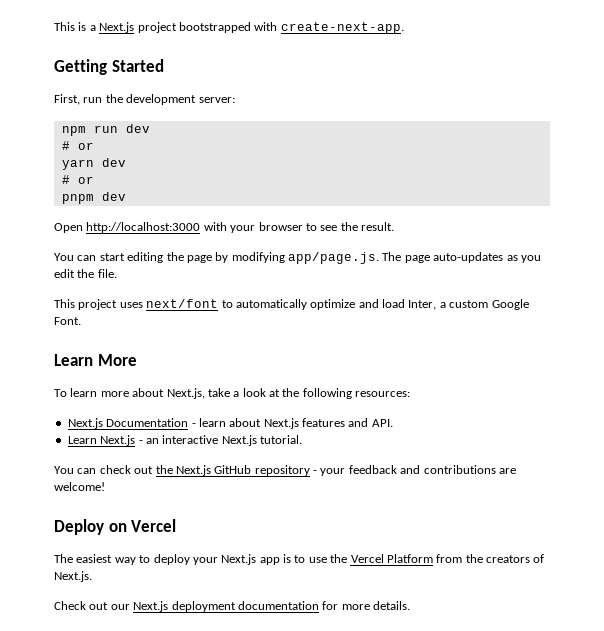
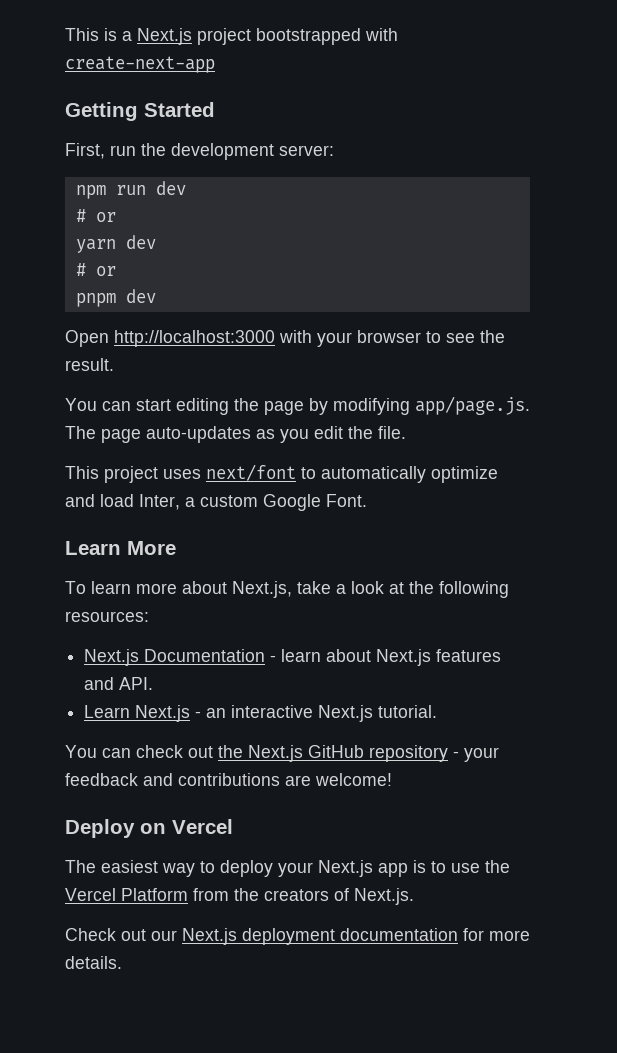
[280,22,404,34] create-next-app. -> [65,56,215,73] create-next-app

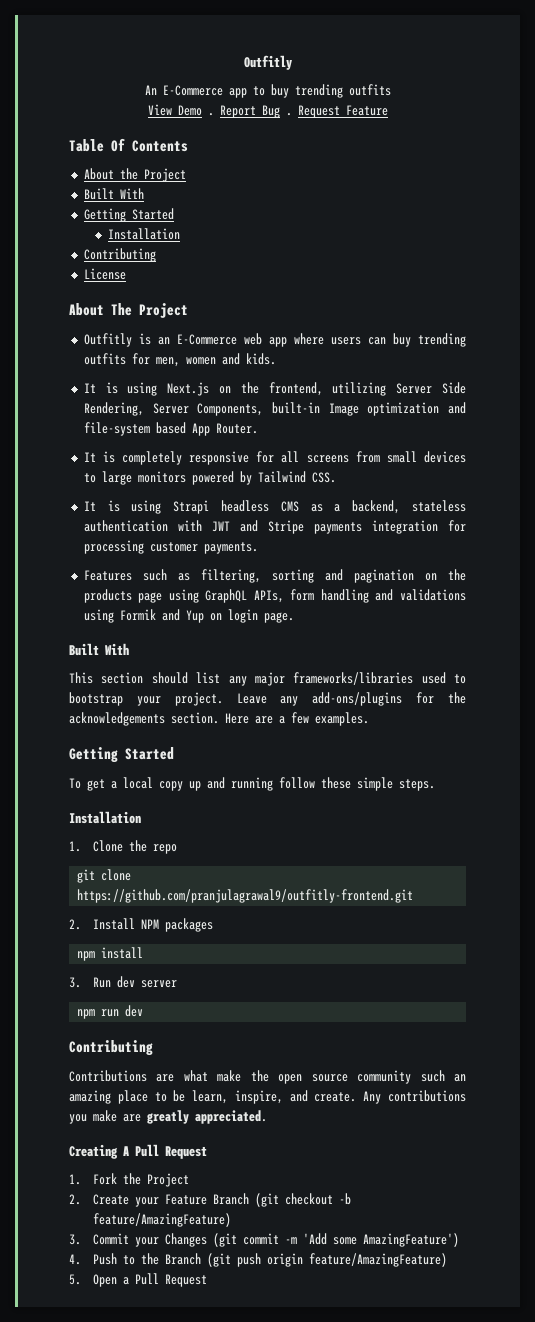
[65,28,398,45] [65,56,215,73] [65,102,215,121] [65,143,334,160] [75,181,186,199] [75,209,116,222] [75,235,156,253] [75,263,116,276] [75,289,156,307] [65,330,505,347] [65,358,114,371] [65,396,530,415] [65,426,406,443] [65,464,498,483] [65,494,367,511] [65,541,176,555] [65,581,509,598] [65,611,149,622] [84,649,502,666] [84,677,154,690] [84,705,438,722] [65,745,499,762] [65,773,392,786] [65,819,233,838] [65,860,510,877] [65,888,414,905] [65,928,530,945] [65,956,122,969] This is a Next.js project bootstrapped with create-next-app // Getting Started // First, run the development server: // npm run dev // # or // yarn dev // # or // pnpm dev // Open http://localhost:3000 with your browser to see the result. // You can start editing the page by modifying app/page.js. The page auto-updates as you edit the file. // This project uses next/font to automatically optimize and load Inter, a custom Google Font. // Learn More // To learn more about Next.js, take a look at the following resources: // Next.js Documentation - learn about Next.js features and API. // Learn Next.js - an interactive Next.js tutorial. // You can check out the Next.js GitHub repository - your feedback and contributions are welcome! // Deploy on Vercel // The easiest way to deploy your Next.js app is to use the Vercel Platform from the creators of Next.js. // Check out our Next.js deployment documentation for more details. -> [243,55,292,70] [144,84,391,98] [147,104,388,118] [69,138,188,152] [83,168,186,182] [83,188,144,200] [83,208,174,222] [107,228,180,240] [83,248,156,262] [83,268,126,280] [69,303,188,318] [83,333,466,347] [83,353,276,367] [83,382,466,396] [83,402,466,416] [83,422,258,436] [83,451,467,465] [83,471,336,485] [83,500,466,514] [83,520,466,534] [83,540,258,554] [83,569,467,583] [83,589,467,603] [83,609,294,623] [69,643,129,656] [69,672,466,686] [69,692,466,706] [69,712,369,726] [69,747,174,763] [69,777,435,791] [69,811,141,824] [69,840,178,854] [77,869,132,883] [77,889,414,903] [69,918,214,932] [77,947,144,961] [69,976,178,988] [77,1005,144,1019] [69,1040,153,1056] [69,1070,467,1084] [69,1090,466,1104] [69,1110,267,1124] [69,1144,207,1159] [69,1173,190,1187] [69,1193,352,1207] [93,1213,232,1227] [69,1233,460,1247] [69,1253,448,1267] [69,1273,208,1287] Outfitly // An E-Commerce app to buy trending outfits // View Demo . Report Bug . Request Feature // Table Of Contents // About the Project // Built With // Getting Started // Installation // Contributing // License // About The Project // Outfitly is an E-Commerce web app where users can buy trending outfits for men, women and kids. // It is using Next.js on the frontend, utilizing Server Side Rendering, Server Components, built-in Image optimization and file-system based App Router. // It is completely responsive for all screens from small devices to large monitors powered by Tailwind CSS. // It is using Strapi headless CMS as a backend, stateless authentication with JWT and Stripe payments integration for processing customer payments. // Features such as filtering, sorting and pagination on the products page using GraphQL APIs, form handling and validations using Formik and Yup on login page. // Built With // This section should list any major frameworks/libraries used to bootstrap your project. Leave any add-ons/plugins for the acknowledgements section. Here are a few examples. // Getting Started // To get a local copy up and running follow these simple steps. // Installation // 1. Clone the repo // git clone https://github.com/pranjulagrawal9/outfitly-frontend.git // 2. Install NPM packages // npm install // 3. Run dev server // npm run dev // Contributing // Contributions are what make the open source community such an amazing place to be learn, inspire, and create. Any contributions you make are greatly appreciated. // Creating A Pull Request // 1. Fork the Project // 2. Create your Feature Branch (git checkout -b feature/AmazingFeature) // 3. Commit your Changes (git commit -m 'Add some AmazingFeature') // 4. Push to the Branch (git push origin feature/AmazingFeature) // 5. Open a Pull Request

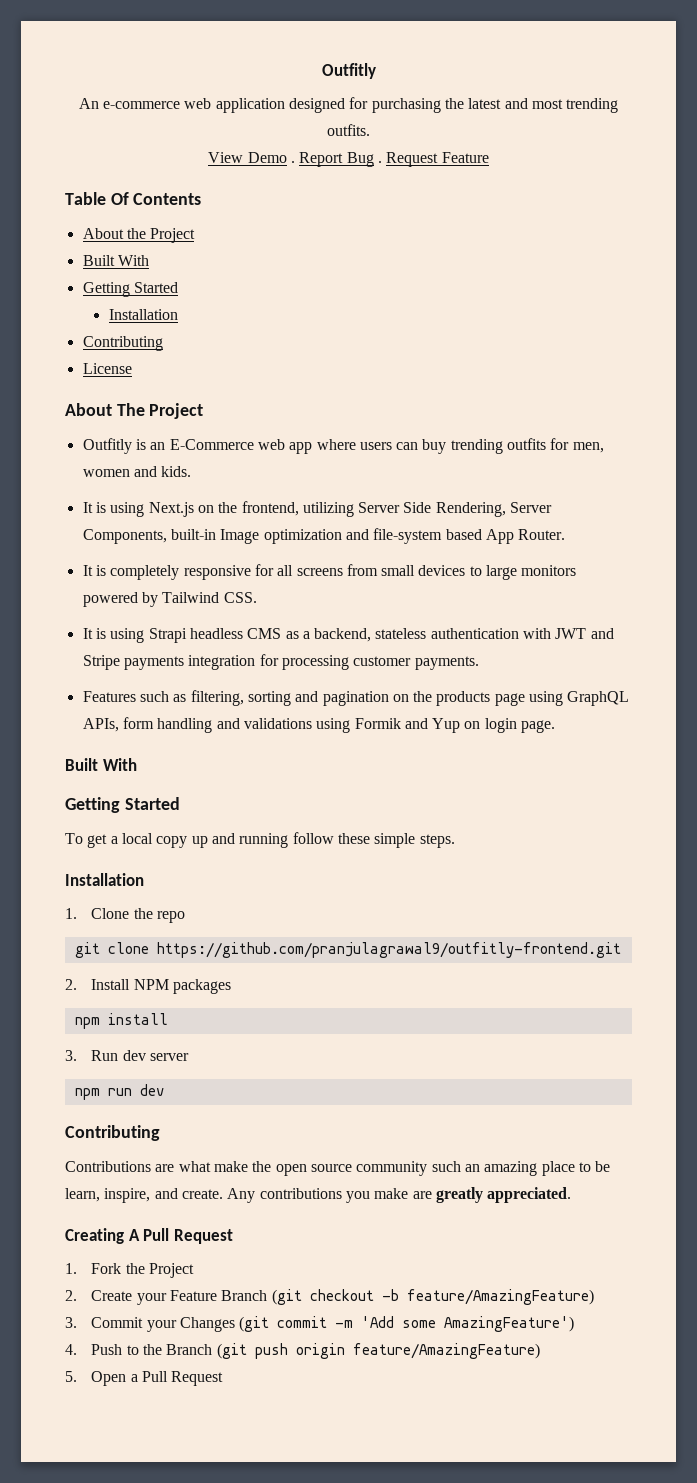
[162,84,391,98] E-Commerce app to buy trending outfits -> [103,97,619,113] [327,124,370,136] e-commerce web application designed for purchasing the latest and most trending outfits.
[69,672,466,686] [69,692,466,706] [69,712,369,726] // This section should list any major frameworks/libraries used to bootstrap your project. Leave any add-ons/plugins for the acknowledgements section. Here are a few examples. -> (137, 764) none

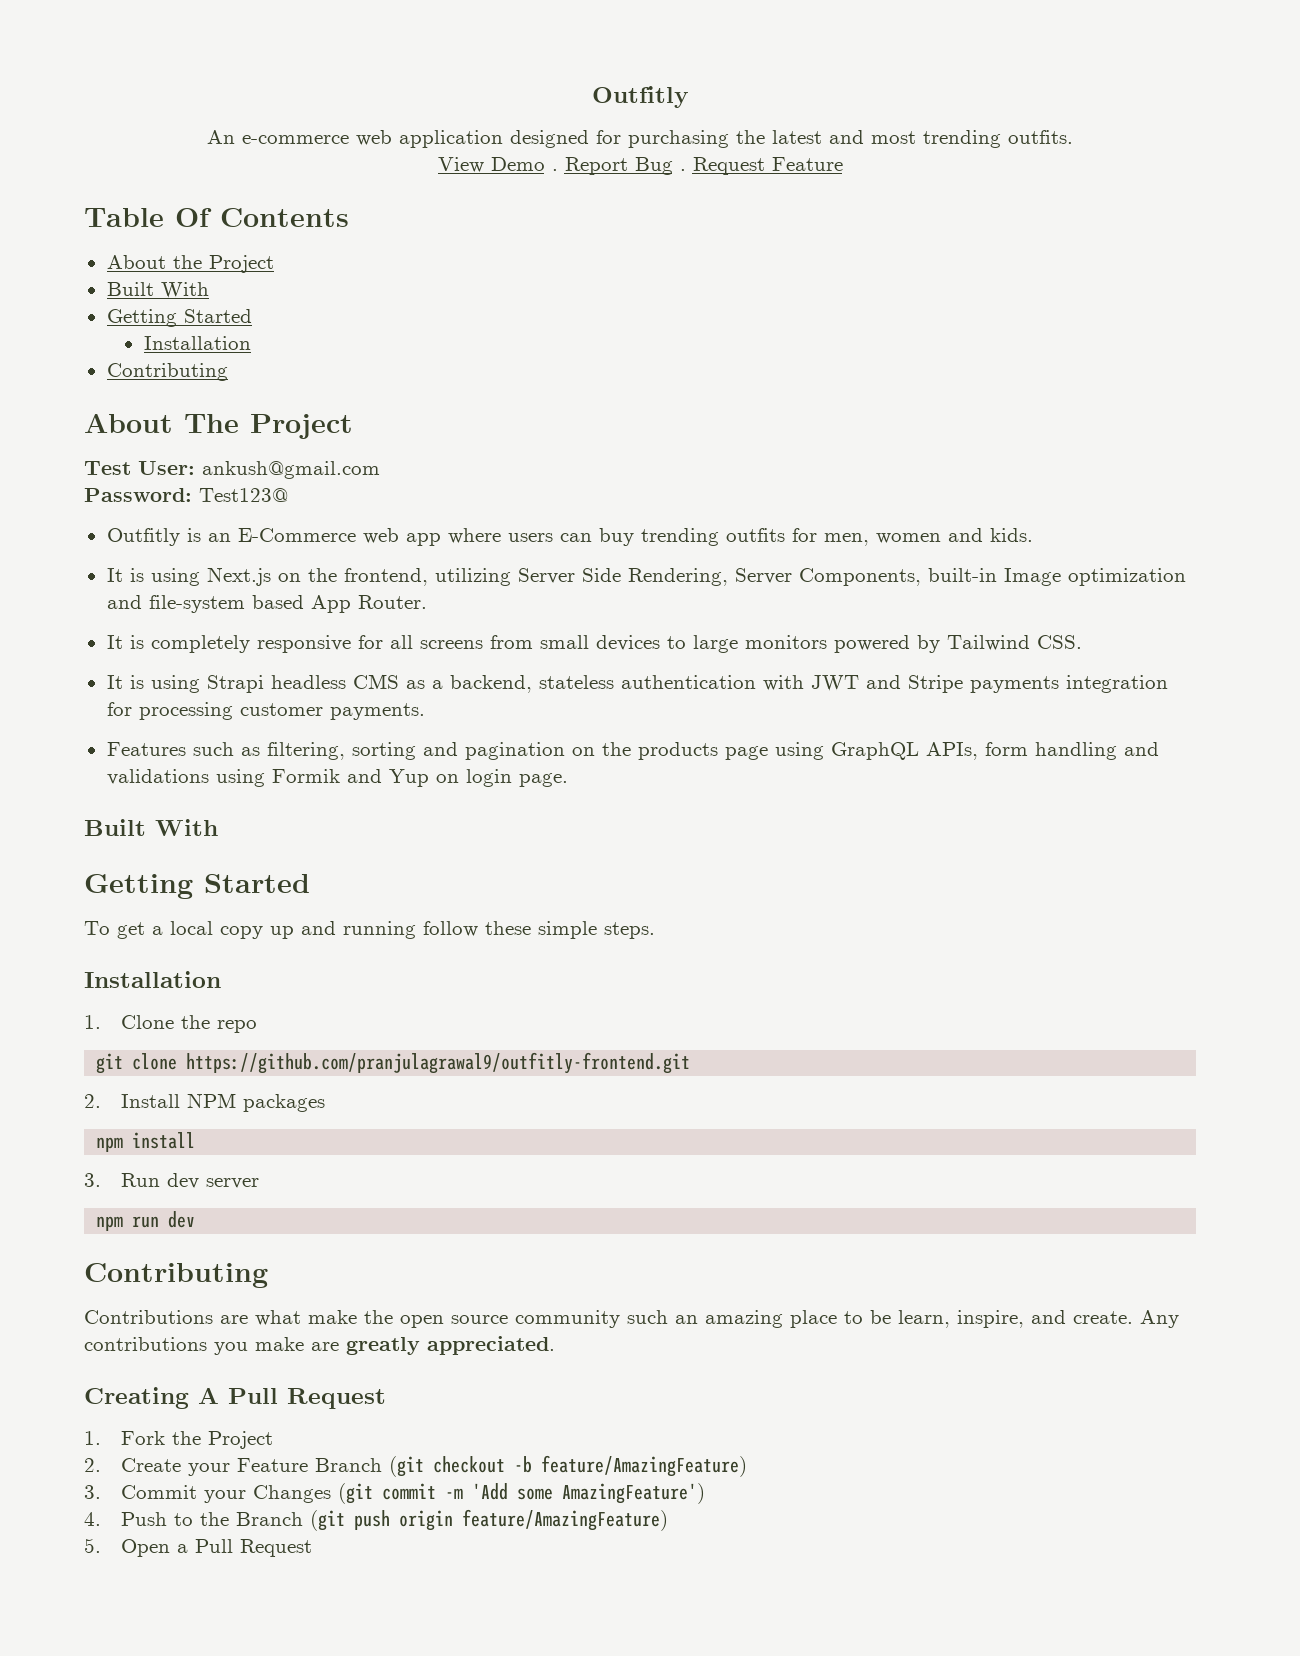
[82,363,132,374] // License -> (228, 372) none
(204, 411) none -> [84,461,380,479] [84,488,288,502] // Test User: ankush@gmail.com // Password: Test123@

